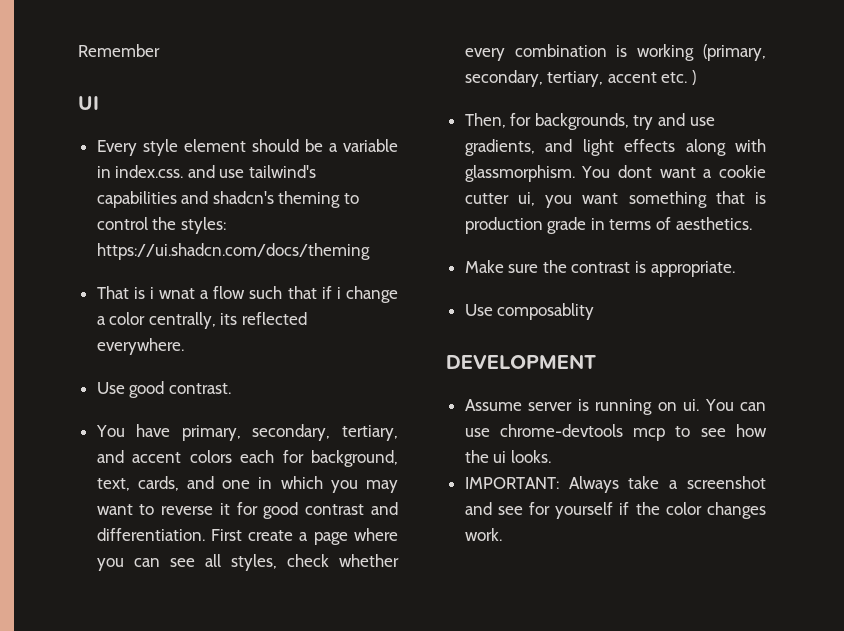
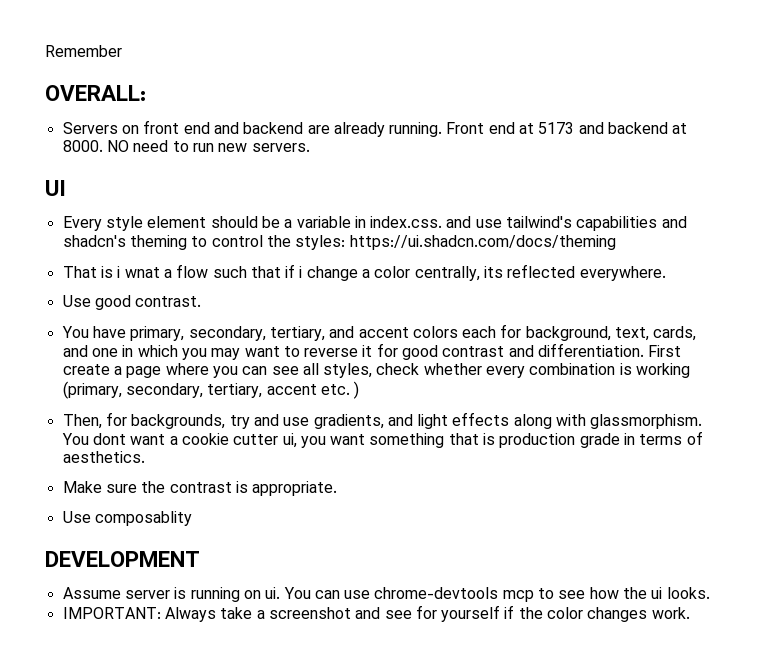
(160, 50) none -> [45,85,146,101] [62,120,688,137] [62,140,310,152] // OVERALL: // Servers on front end and backend are already running. Front end at 5173 and backend at 8000. NO need to run new servers.

